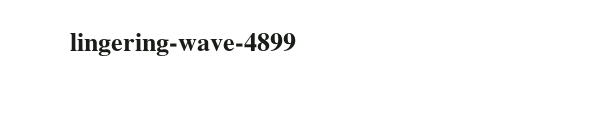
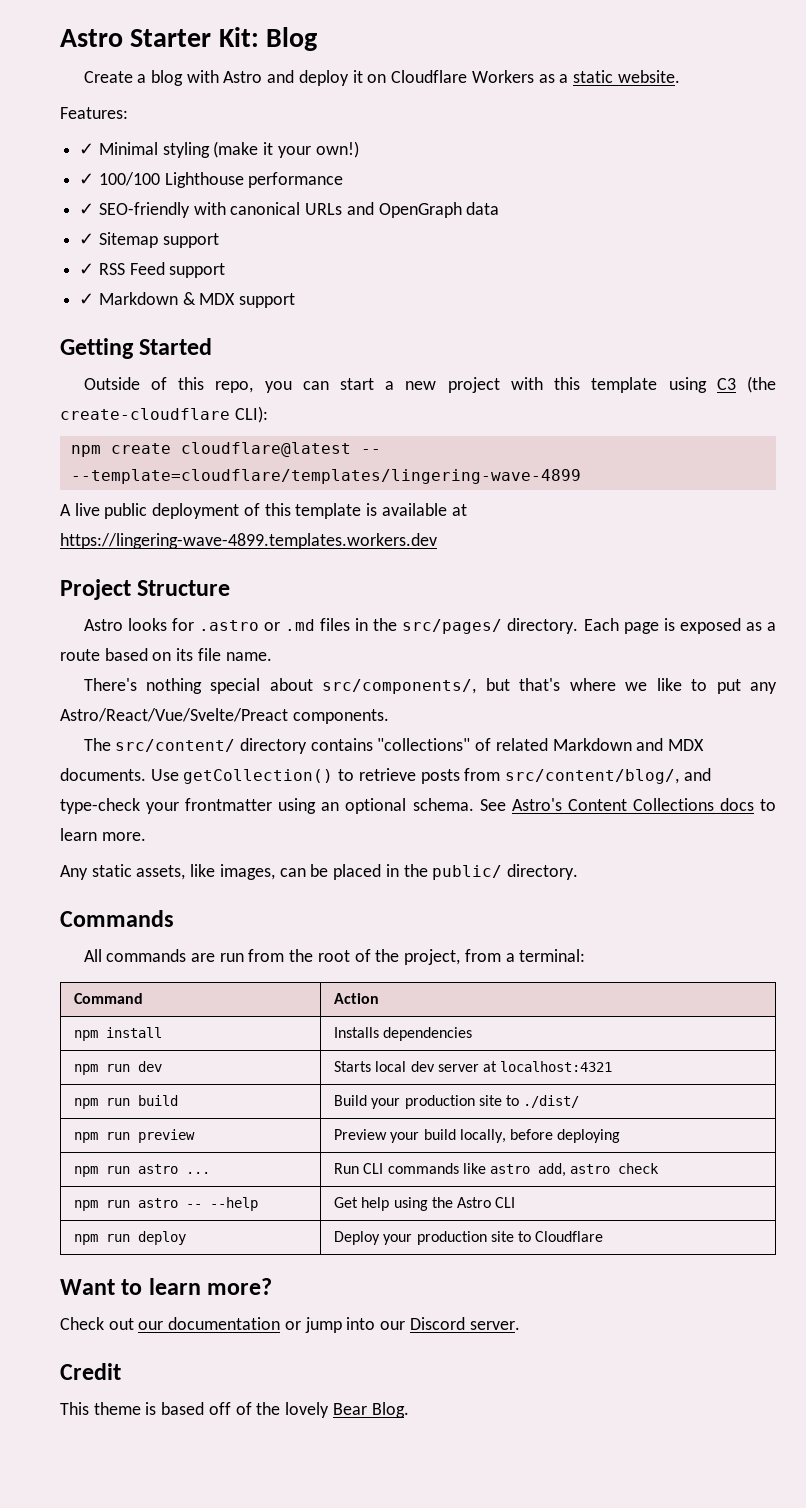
[70,33,296,56] lingering-wave-4899 -> [60,27,318,51] [83,70,680,86] [60,107,128,119] [79,141,359,158] [79,172,344,188] [79,202,500,218] [79,232,219,248] [79,262,226,278] [79,292,296,308] [60,338,213,359] [83,376,777,393] [60,406,268,423] [70,442,381,457] [70,469,581,484] [60,503,467,519] [60,533,437,549] [60,579,231,600] [83,618,776,634] [60,648,272,661] [83,678,777,694] [60,708,389,724] [83,738,705,754] [60,768,711,784] [60,798,776,814] [60,828,146,841] [60,864,578,880] [60,910,174,927] [83,949,586,965] [73,993,143,1004] [333,993,379,1004] [73,1027,162,1041] [333,1027,473,1041] [73,1061,162,1075] [333,1061,613,1072] [73,1095,178,1109] [333,1095,580,1109] [73,1129,195,1143] [333,1129,621,1143] [73,1164,210,1177] [333,1163,660,1177] [73,1197,258,1211] [333,1197,516,1211] [73,1231,186,1245] [333,1231,604,1245] [60,1278,273,1295] [60,1317,520,1333] [60,1363,121,1380] [60,1402,409,1418] Astro Starter Kit: Blog // Create a blog with Astro and deploy it on Cloudflare Workers as a static website. // Features: // ✓ Minimal styling (make it your own!) // ✓ 100/100 Lighthouse performance // ✓ SEO-friendly with canonical URLs and OpenGraph data // ✓ Sitemap support // ✓ RSS Feed support // ✓ Markdown & MDX support // Getting Started // Outside of this repo, you can start a new project with this template using C3 (the create-cloudflare CLI): // npm create cloudflare@latest -- --template=cloudflare/templates/lingering-wave-4899 // A live public deployment of this template is available at https://lingering-wave-4899.templates.workers.dev // Project Structure // Astro looks for .astro or .md files in the src/pages/ directory. Each page is exposed as a route based on its file name. // There's nothing special about src/components/, but that's where we like to put any Astro/React/Vue/Svelte/Preact components. // The src/content/ directory contains "collections" of related Markdown and MDX documents. Use getCollection() to retrieve posts from src/content/blog/, and type-check your frontmatter using an optional schema. See Astro's Content Collections docs to learn more. // Any static assets, like images, can be placed in the public/ directory. // Commands // All commands are run from the root of the project, from a terminal: // Command | Action // npm install | Installs dependencies // npm run dev | Starts local dev server at localhost:4321 // npm run build | Build your production site to ./dist/ // npm run preview | Preview your build locally, before deploying // npm run astro ... | Run CLI commands like astro add, astro check // npm run astro -- --help | Get help using the Astro CLI // npm run deploy | Deploy your production site to Cloudflare // Want to learn more? // Check out our documentation or jump into our Discord server. // Credit // This theme is based off of the lovely Bear Blog.

